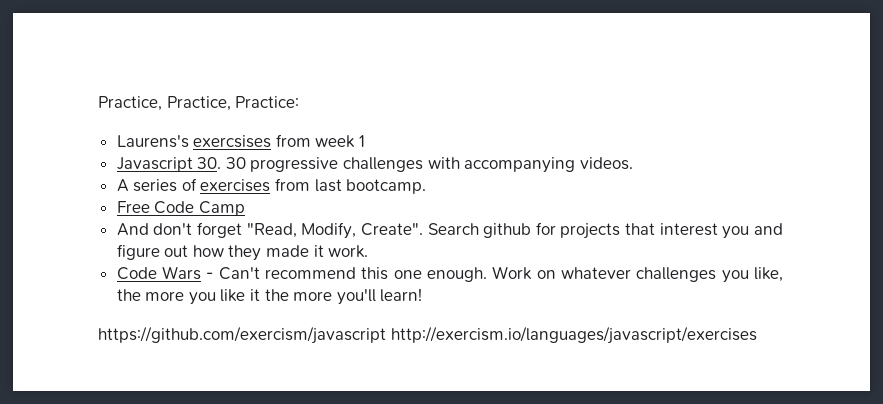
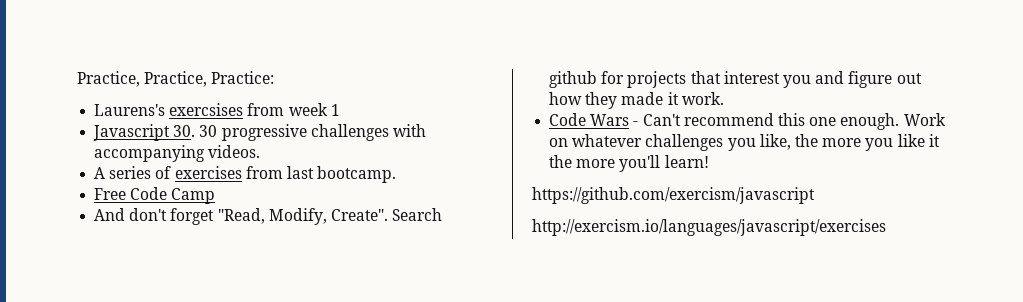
(386, 335) none -> (815, 195) //

